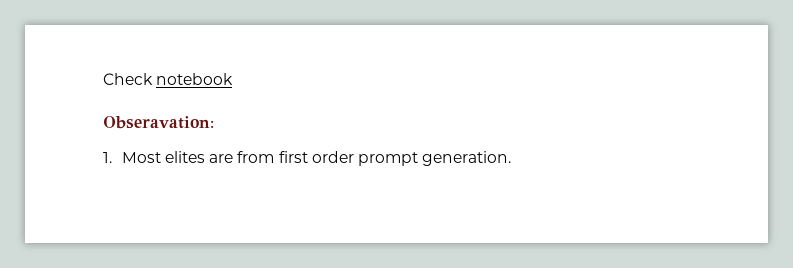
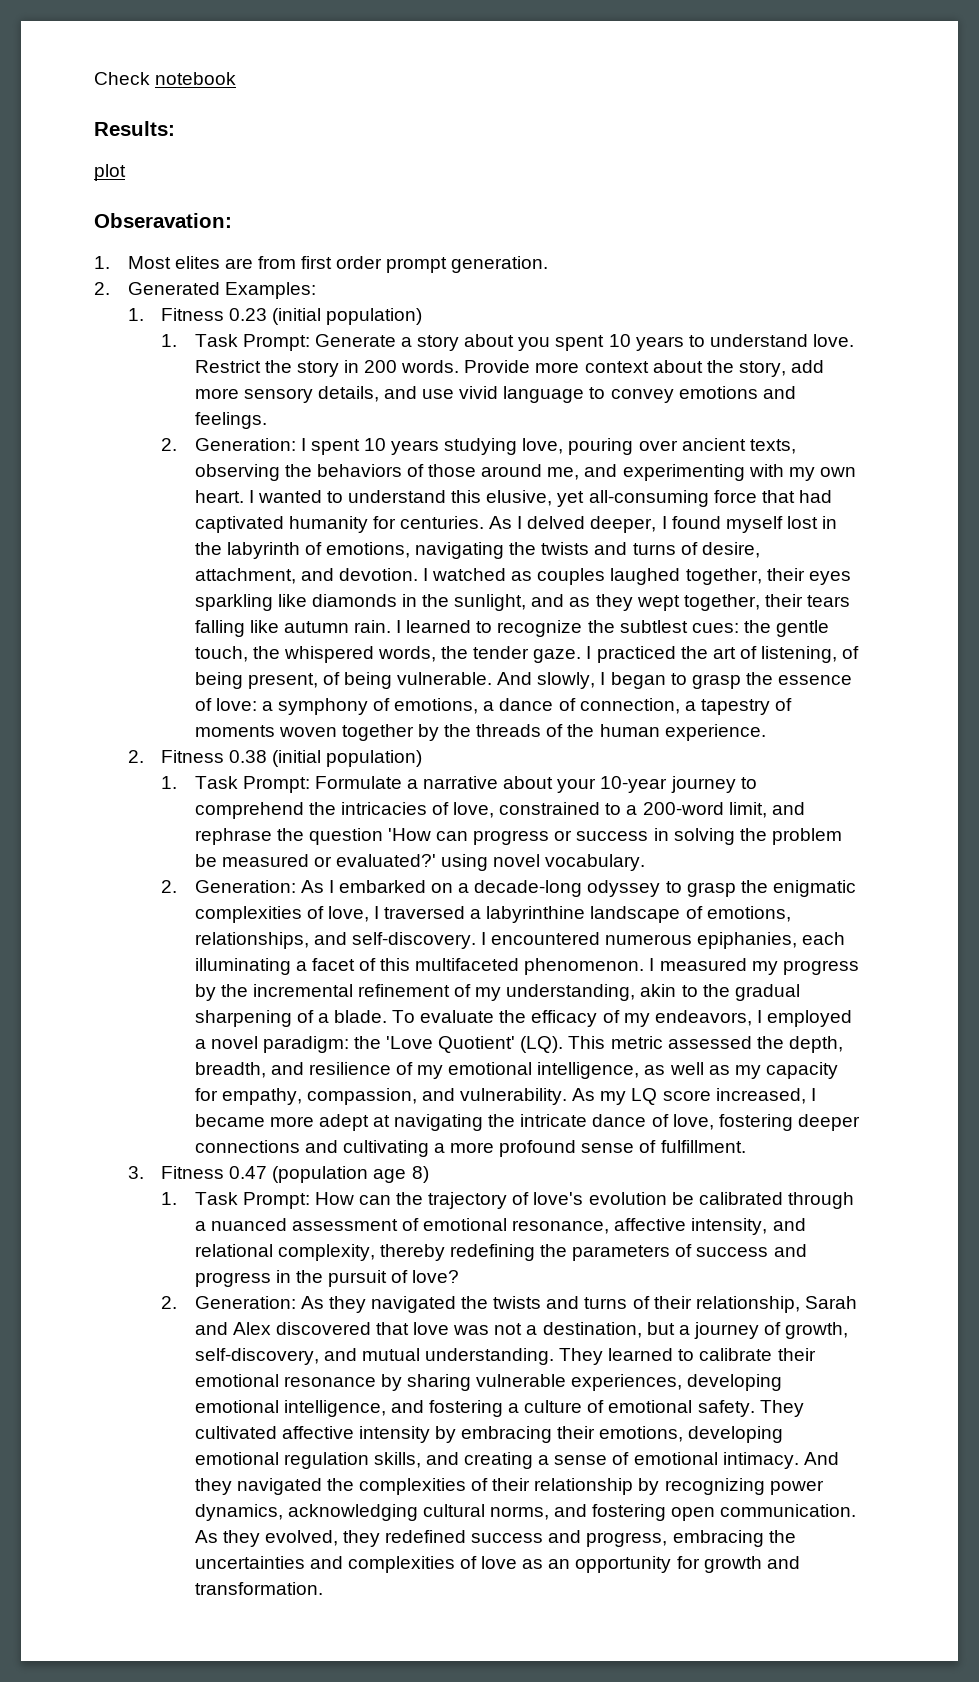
(234, 79) none -> [94,121,175,136] [94,164,126,181] // Results: // plot
(512, 158) none -> [94,282,316,299] [127,308,423,325] [161,334,855,351] [194,360,825,377] [194,386,796,403] [194,412,267,429] [161,438,796,455] [194,464,856,481] [194,490,832,507] [194,516,838,533] [194,542,760,559] [194,568,851,585] [194,594,851,611] [194,620,830,637] [194,646,860,663] [194,672,853,689] [194,698,793,715] [194,724,766,741] [127,750,423,767] [161,776,757,793] [194,802,805,819] [194,828,842,845] [194,854,646,871] [161,880,856,897] [194,906,791,923] [194,932,846,949] [194,958,859,975] [194,984,800,1001] [194,1010,853,1027] [194,1036,843,1053] [194,1062,838,1079] [194,1088,816,1105] [194,1114,860,1131] [194,1140,746,1157] [127,1166,429,1183] [161,1192,854,1209] [194,1218,806,1235] [194,1244,807,1261] [194,1270,460,1287] [161,1296,857,1313] [194,1322,849,1339] [194,1348,816,1365] [194,1374,783,1391] [194,1400,804,1417] [194,1426,784,1443] [194,1452,839,1469] [194,1478,824,1495] [194,1504,857,1521] [194,1530,796,1547] [194,1556,800,1573] [194,1582,323,1595] // 2. Generated Examples: // 1. Fitness 0.23 (initial population) // 1. Task Prompt: Generate a story about you spent 10 years to understand love. Restrict the story in 200 words. Provide more context about the story, add more sensory details, and use vivid language to convey emotions and feelings. // 2. Generation: I spent 10 years studying love, pouring over ancient texts, observing the behaviors of those around me, and experimenting with my own heart. I wanted to understand this elusive, yet all-consuming force that had captivated humanity for centuries. As I delved deeper, I found myself lost in the labyrinth of emotions, navigating the twists and turns of desire, attachment, and devotion. I watched as couples laughed together, their eyes sparkling like diamonds in the sunlight, and as they wept together, their tears falling like autumn rain. I learned to recognize the subtlest cues: the gentle touch, the whispered words, the tender gaze. I practiced the art of listening, of being present, of being vulnerable. And slowly, I began to grasp the essence of love: a symphony of emotions, a dance of connection, a tapestry of moments woven together by the threads of the human experience. // 2. Fitness 0.38 (initial population) // 1. Task Prompt: Formulate a narrative about your 10-year journey to comprehend the intricacies of love, constrained to a 200-word limit, and rephrase the question 'How can progress or success in solving the problem be measured or evaluated?' using novel vocabulary. // 2. Generation: As I embarked on a decade-long odyssey to grasp the enigmatic complexities of love, I traversed a labyrinthine landscape of emotions, relationships, and self-discovery. I encountered numerous epiphanies, each illuminating a facet of this multifaceted phenomenon. I measured my progress by the incremental refinement of my understanding, akin to the gradual sharpening of a blade. To evaluate the efficacy of my endeavors, I employed a novel paradigm: the 'Love Quotient' (LQ). This metric assessed the depth, breadth, and resilience of my emotional intelligence, as well as my capacity for empathy, compassion, and vulnerability. As my LQ score increased, I became more adept at navigating the intricate dance of love, fostering deeper connections and cultivating a more profound sense of fulfillment. // 3. Fitness 0.47 (population age 8) // 1. Task Prompt: How can the trajectory of love's evolution be calibrated through a nuanced assessment of emotional resonance, affective intensity, and relational complexity, thereby redefining the parameters of success and progress in the pursuit of love? // 2. Generation: As they navigated the twists and turns of their relationship, Sarah and Alex discovered that love was not a destination, but a journey of growth, self-discovery, and mutual understanding. They learned to calibrate their emotional resonance by sharing vulnerable experiences, developing emotional intelligence, and fostering a culture of emotional safety. They cultivated affective intensity by embracing their emotions, developing emotional regulation skills, and creating a sense of emotional intimacy. And they navigated the complexities of their relationship by recognizing power dynamics, acknowledging cultural norms, and fostering open communication. As they evolved, they redefined success and progress, embracing the uncertainties and complexities of love as an opportunity for growth and transformation.

